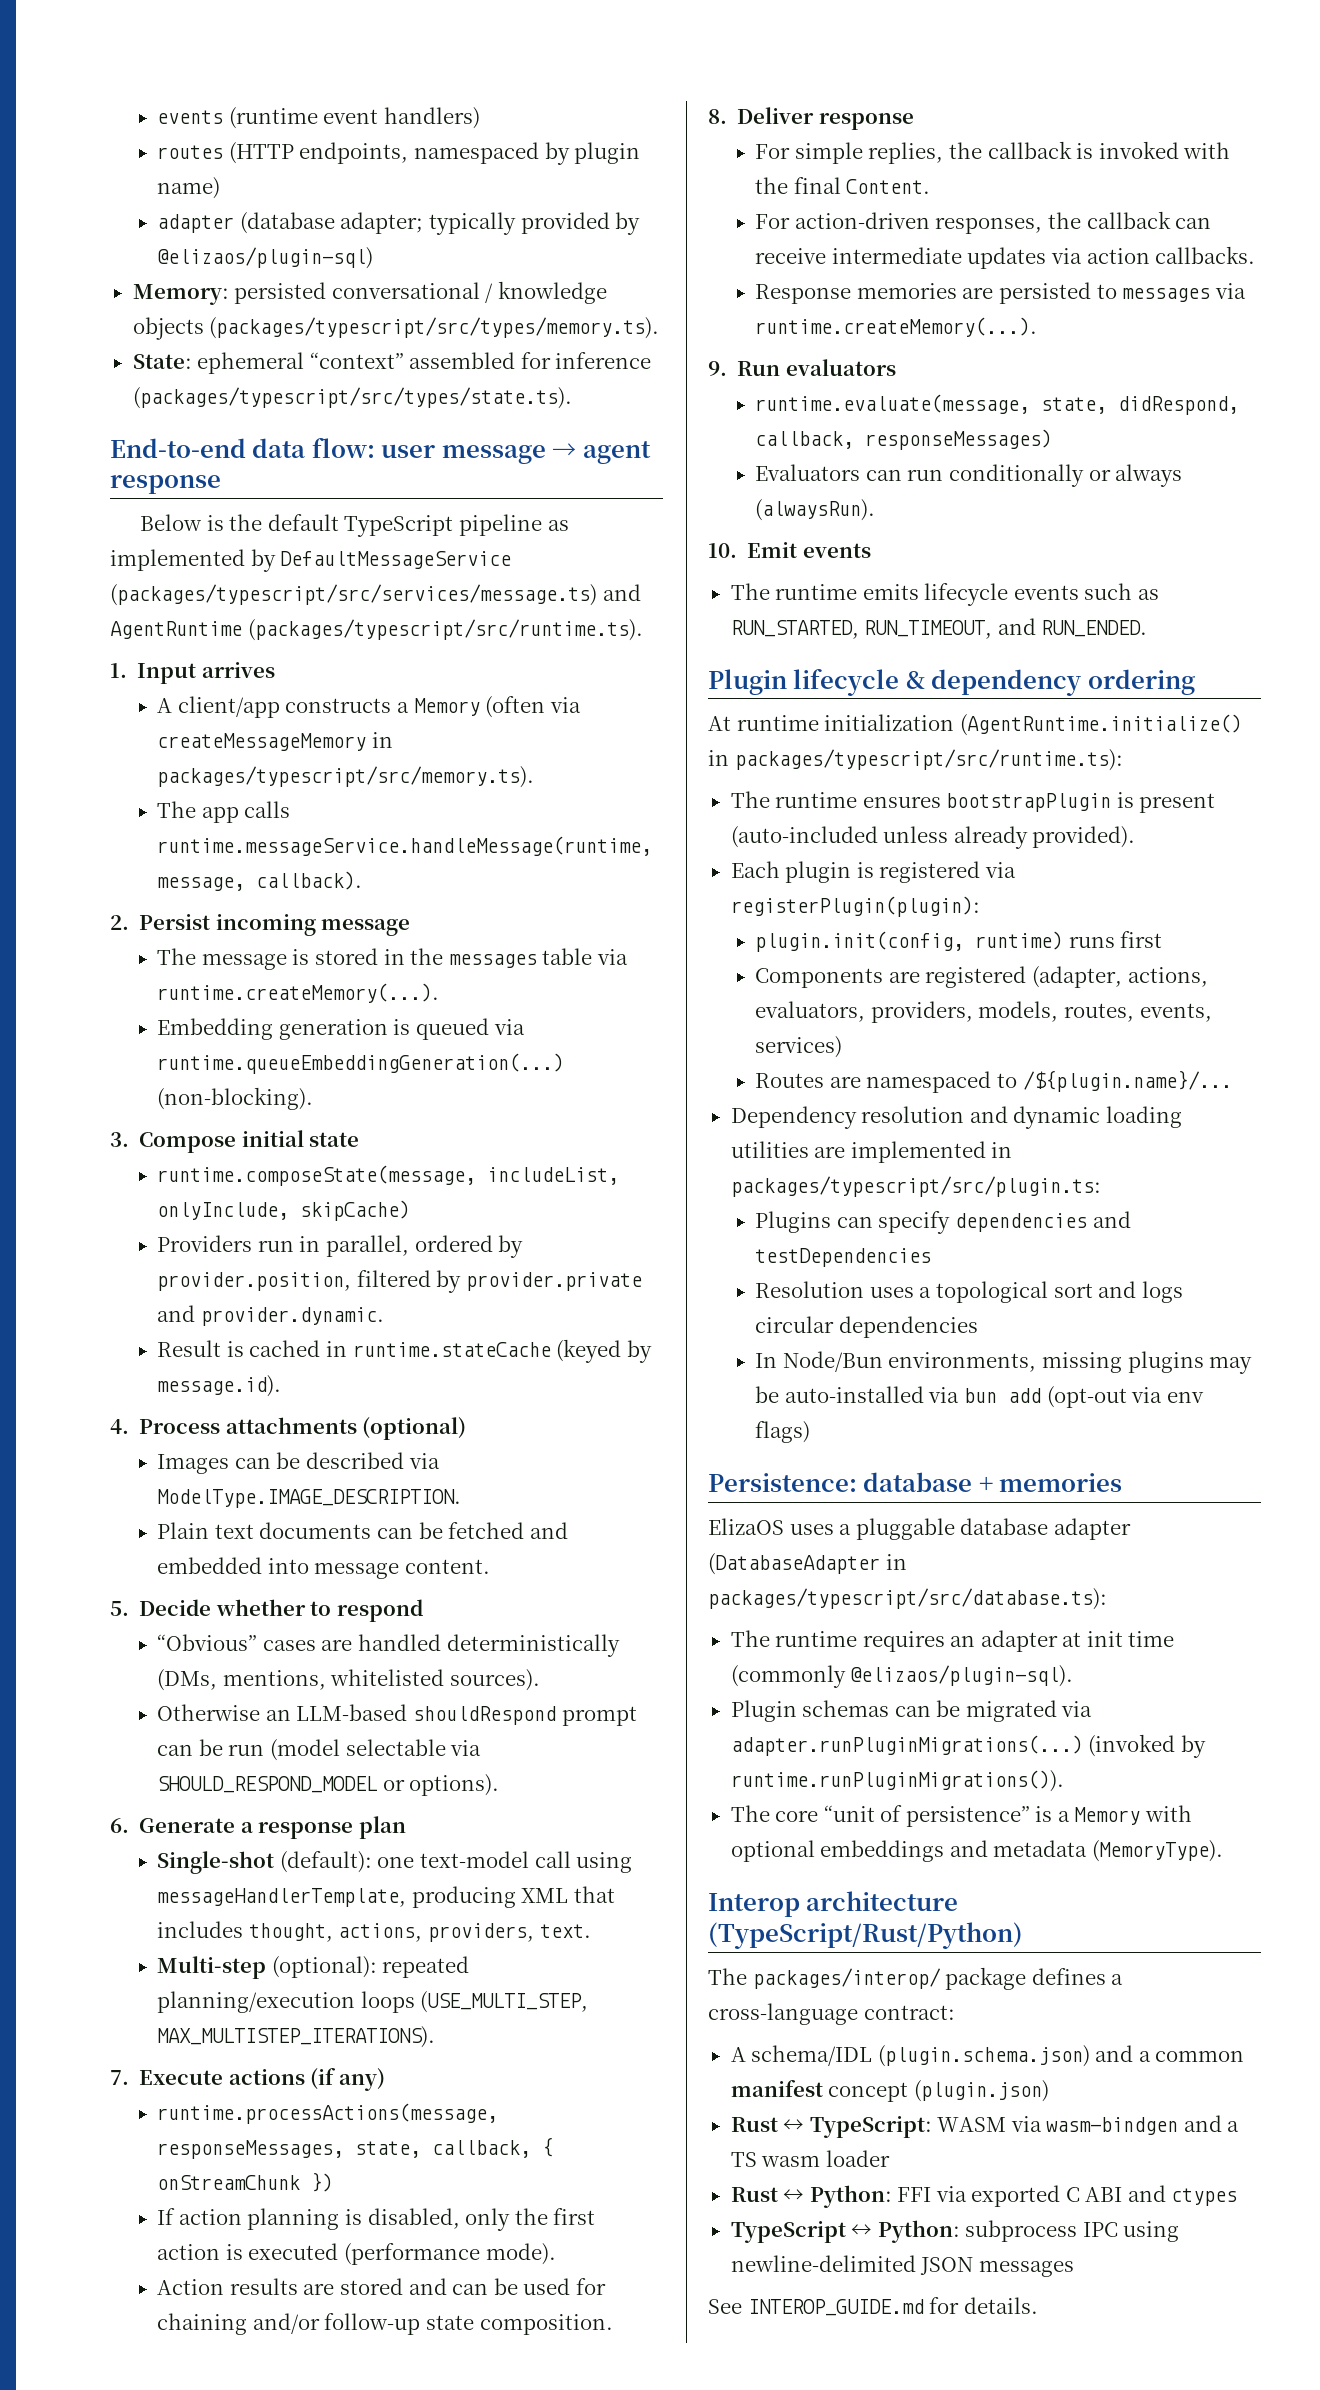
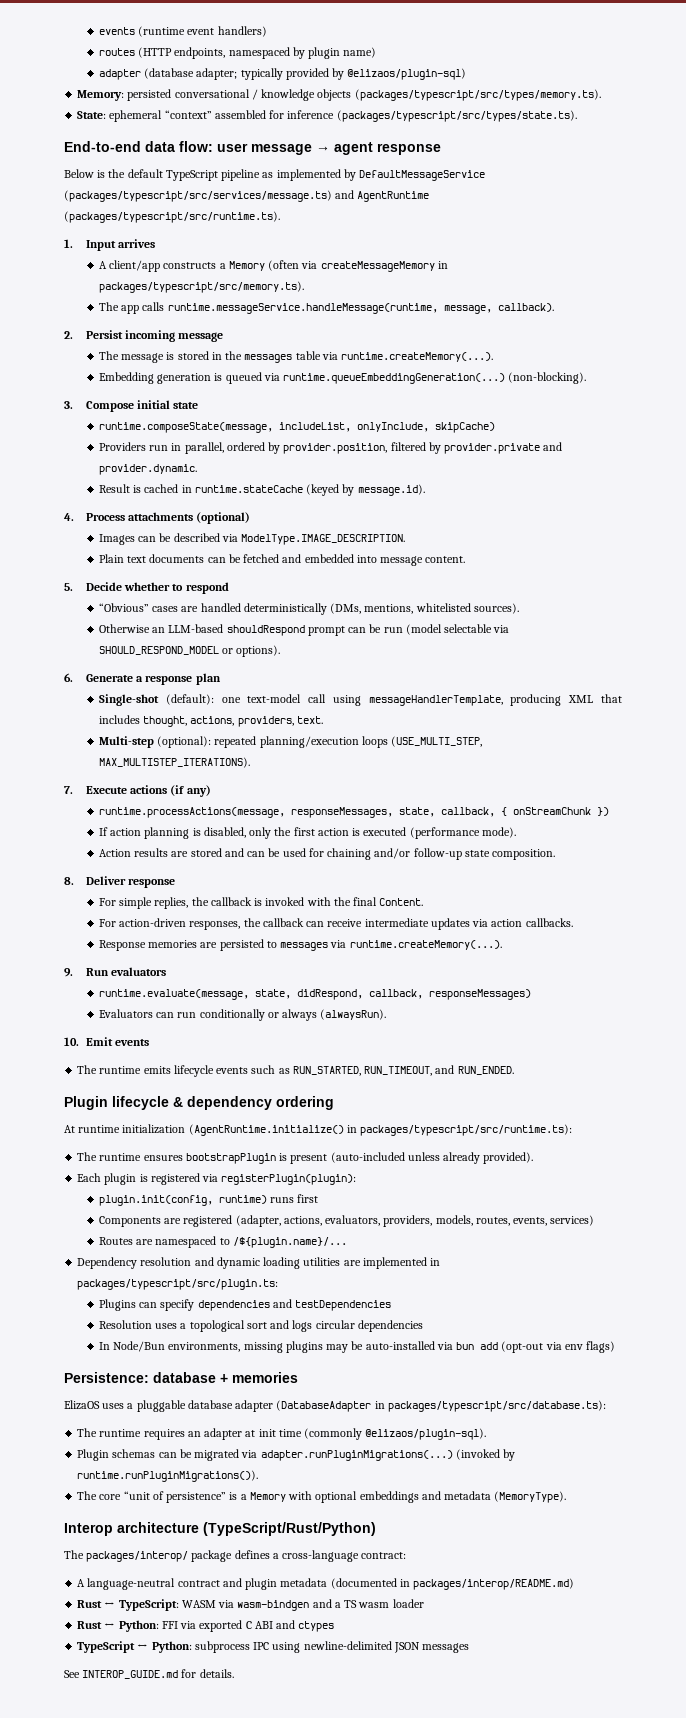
[751,2045,1245,2067] [730,2080,1049,2102] schema/IDL (plugin.schema.json) and a common manifest concept (plugin.json) -> [87,1578,575,1590] language-neutral contract and plugin metadata (documented in packages/interop/README.md)

